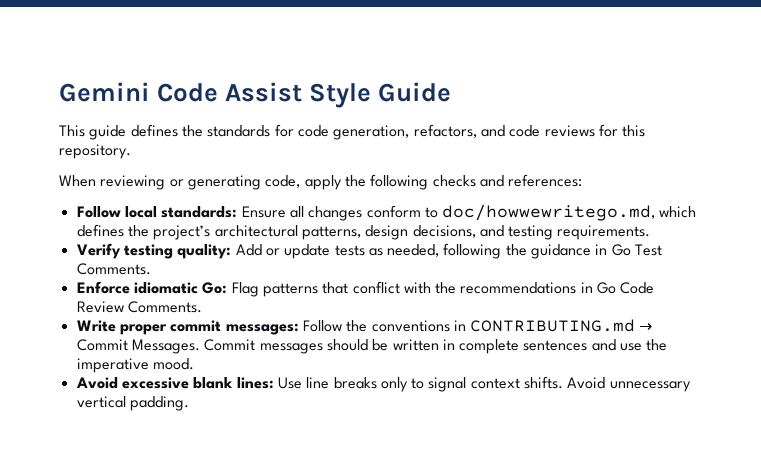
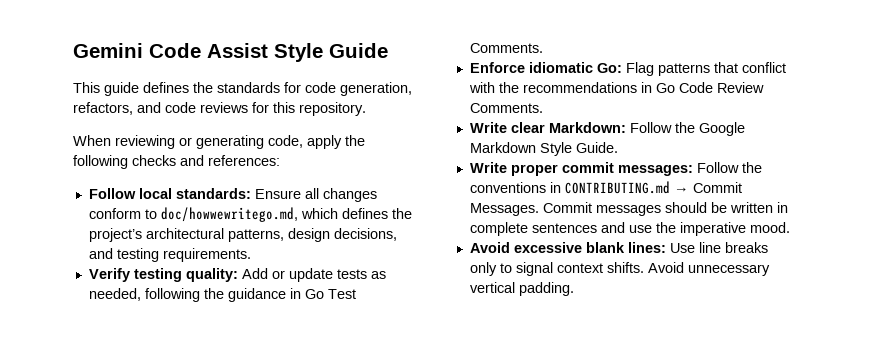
(202, 307) none -> [469,122,745,136] [469,142,618,156] // Write clear Markdown: Follow the Google Markdown Style Guide.

